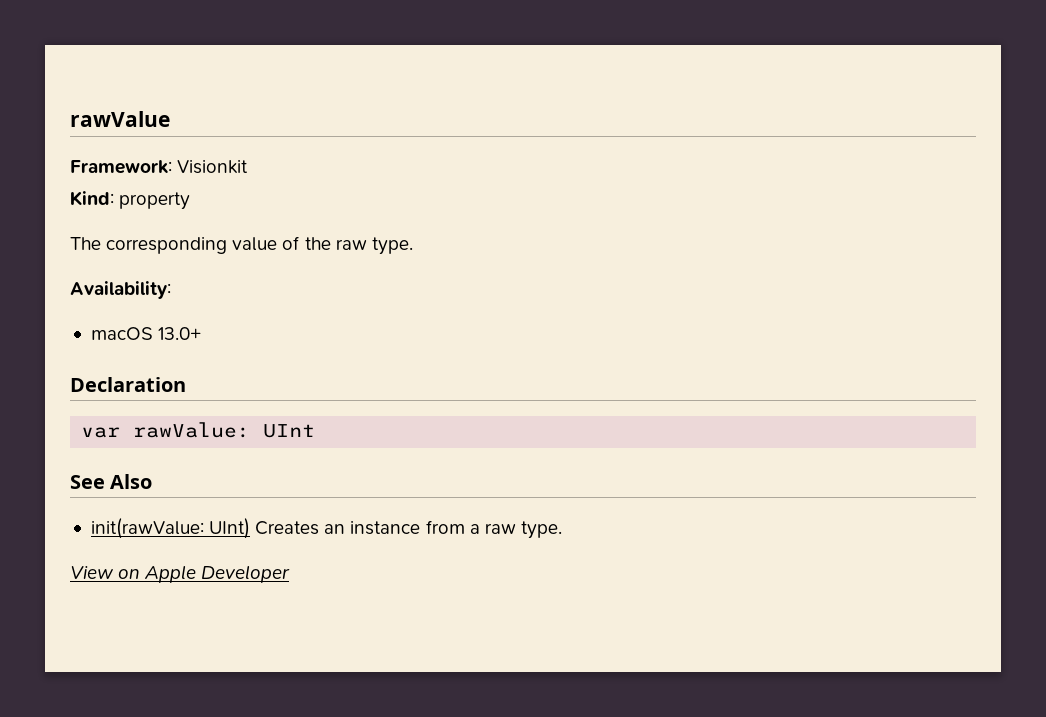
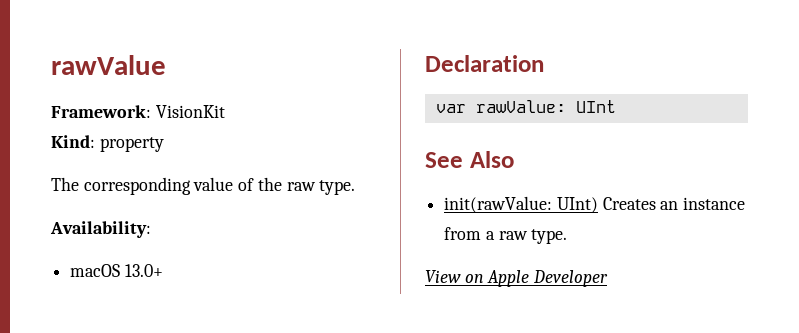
[177,160,249,174] Visionkit -> [155,105,225,118] VisionKit

